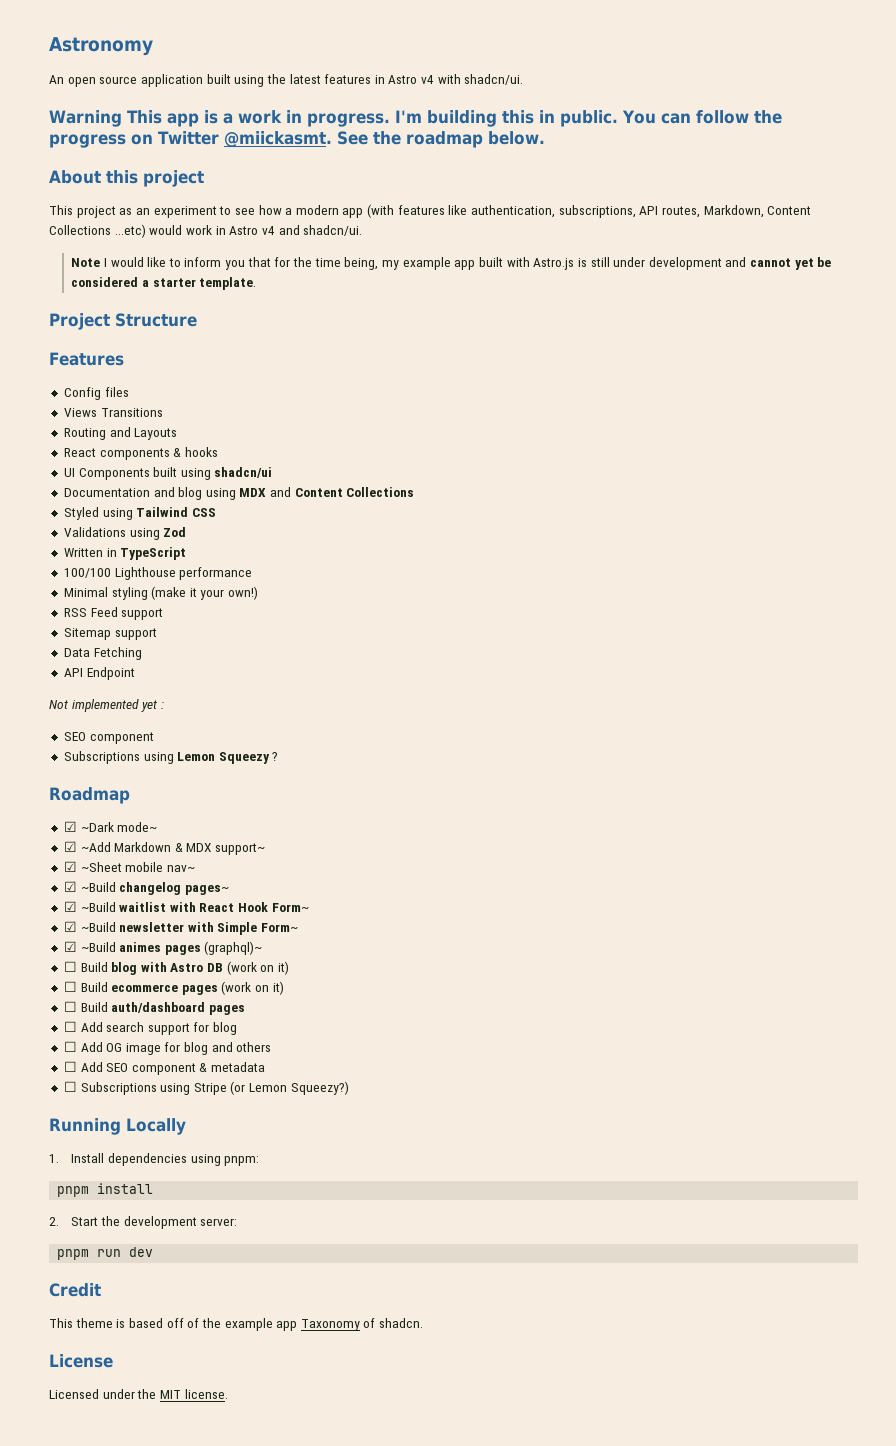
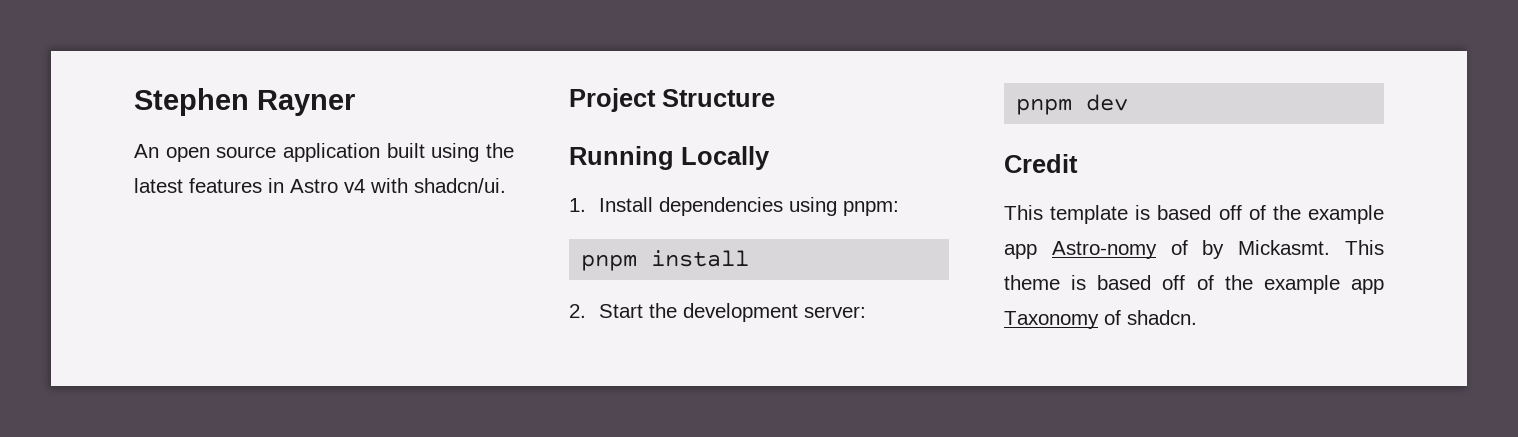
[49,37,153,56] Astronomy -> [134,88,355,116] Stephen Rayner
[49,110,782,127] [49,131,545,148] [49,170,204,187] [49,204,812,218] [49,224,363,238] [71,257,832,270] [71,277,257,290] [49,313,197,330] [49,352,124,366] [63,387,129,400] [63,408,163,417] [63,427,178,440] [63,447,218,460] [63,467,273,480] [63,487,415,500] [63,507,216,520] [63,527,187,540] [63,547,187,560] [63,567,253,580] [63,586,259,600] [63,607,164,620] [63,628,157,640] [63,647,142,660] [63,667,135,680] [49,699,164,712] [63,732,154,744] [63,751,279,764] [49,787,130,804] [63,821,158,832] [63,841,266,855] [63,861,195,872] [63,881,229,895] [63,901,309,912] [63,921,299,935] [63,941,263,955] [63,961,290,975] [63,981,284,995] [63,1001,245,1015] [63,1021,238,1035] [63,1041,272,1055] [63,1061,266,1075] [63,1081,349,1095] Warning This app is a work in progress. I'm building this in public. You can follow the progress on Twitter @miickasmt. See the roadmap below. // About this project // This project as an experiment to see how a modern app (with features like authentication, subscriptions, API routes, Markdown, Content Collections ...etc) would work in Astro v4 and shadcn/ui. // Note I would like to inform you that for the time being, my example app built with Astro.js is still under development and cannot yet be considered a starter template. // Project Structure // Features // Config files // Views Transitions // Routing and Layouts // React components & hooks // UI Components built using shadcn/ui // Documentation and blog using MDX and Content Collections // Styled using Tailwind CSS // Validations using Zod // Written in TypeScript // 100/100 Lighthouse performance // Minimal styling (make it your own!) // RSS Feed support // Sitemap support // Data Fetching // API Endpoint // Not implemented yet : // SEO component // Subscriptions using Lemon Squeezy ? // Roadmap // ☑ ~Dark mode~ // ☑ ~Add Markdown & MDX support~ // ☑ ~Sheet mobile nav~ // ☑ ~Build changelog pages~ // ☑ ~Build waitlist with React Hook Form~ // ☑ ~Build newsletter with Simple Form~ // ☑ ~Build animes pages (graphql)~ // ☐ Build blog with Astro DB (work on it) // ☐ Build ecommerce pages (work on it) // ☐ Build auth/dashboard pages // ☐ Add search support for blog // ☐ Add OG image for blog and others // ☐ Add SEO component & metadata // ☐ Subscriptions using Stripe (or Lemon Squeezy?) -> [569,88,775,112] Project Structure
[97,1249,122,1257] run -> (1073, 106) none
(73, 1323) none -> [1050,205,1384,224] [1004,240,1384,259] template is based off of the example app Astro-nomy of by Mickasmt. This
[49,1354,113,1368] [49,1389,228,1399] // License // Licensed under the MIT license. -> (1197, 317) none

